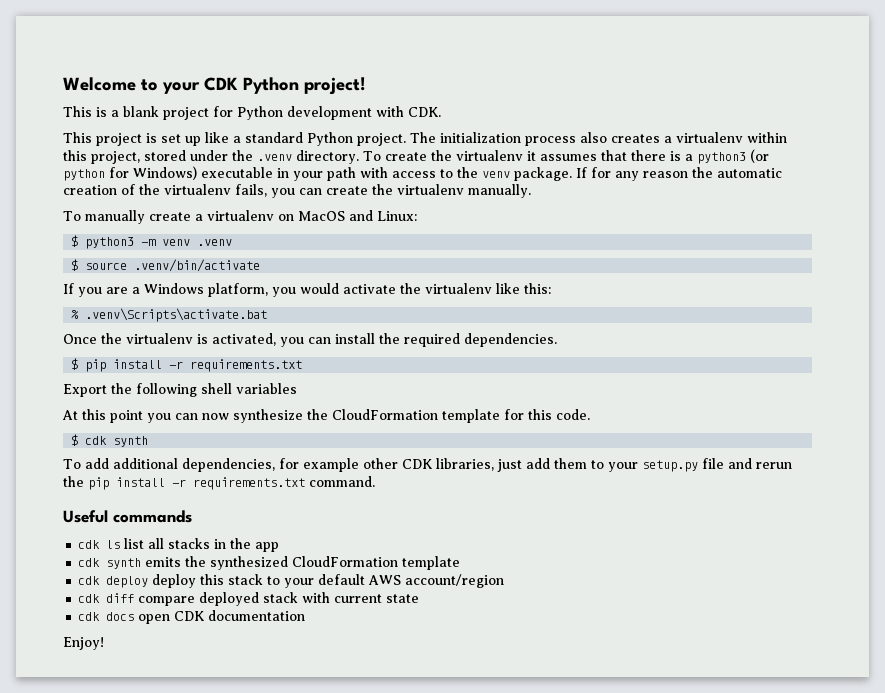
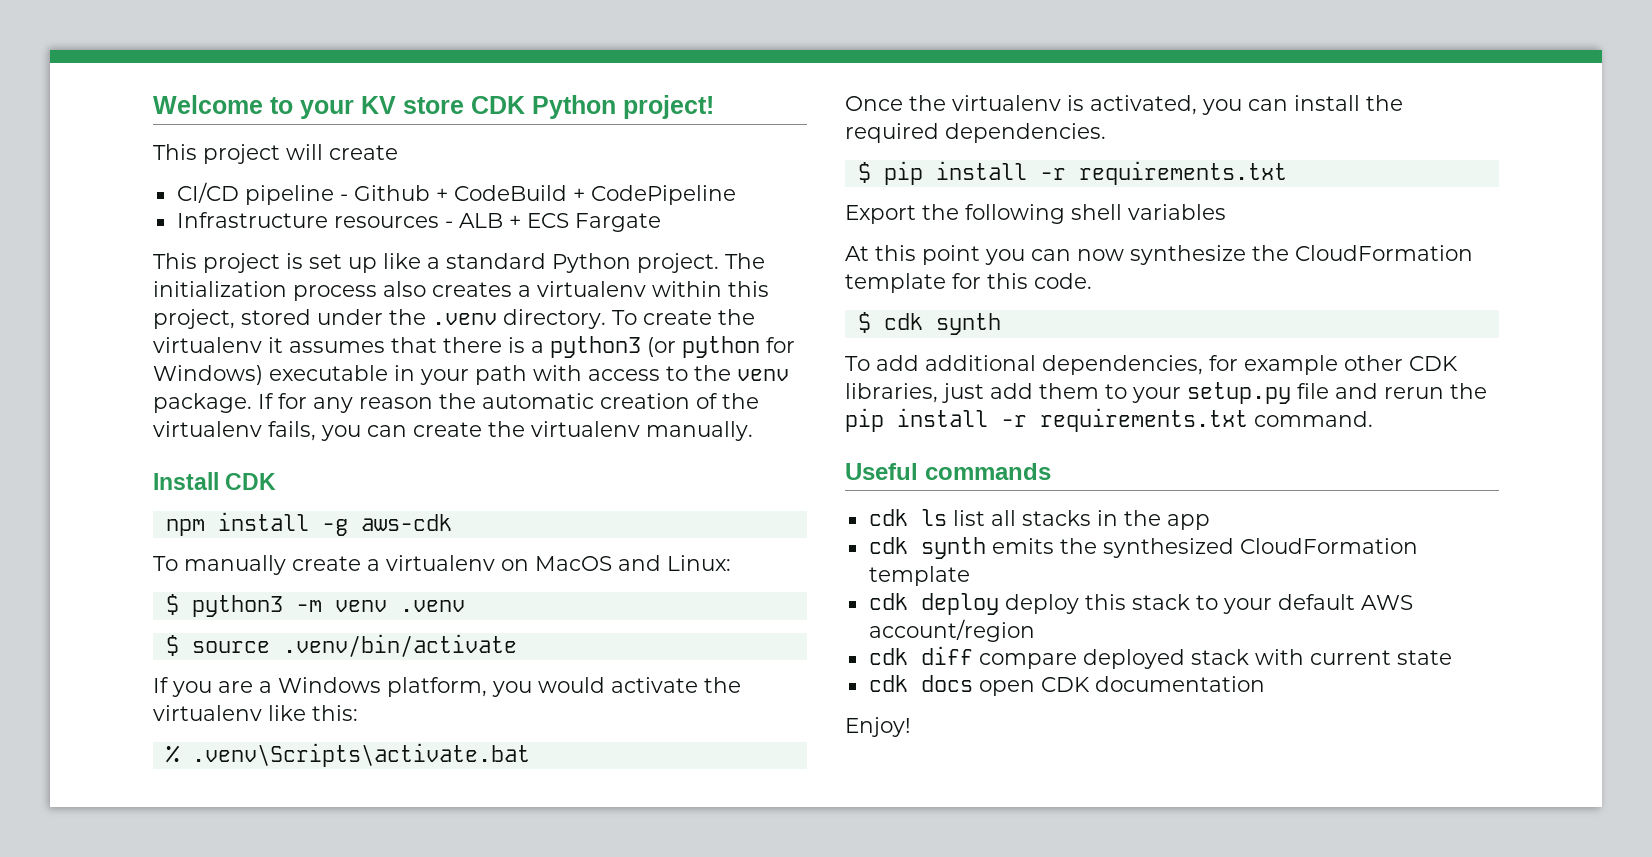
(200, 88) none -> [361,96,464,114] KV store
[96,106,441,120] is a blank project for Python development with CDK. -> [203,144,398,164] [176,182,736,205] [176,212,661,232] project will create // CI/CD pipeline - Github + CodeBuild + CodePipeline // Infrastructure resources - ALB + ECS Fargate
(531, 191) none -> [153,472,277,490] [165,512,452,536] // Install CDK // npm install -g aws-cdk

